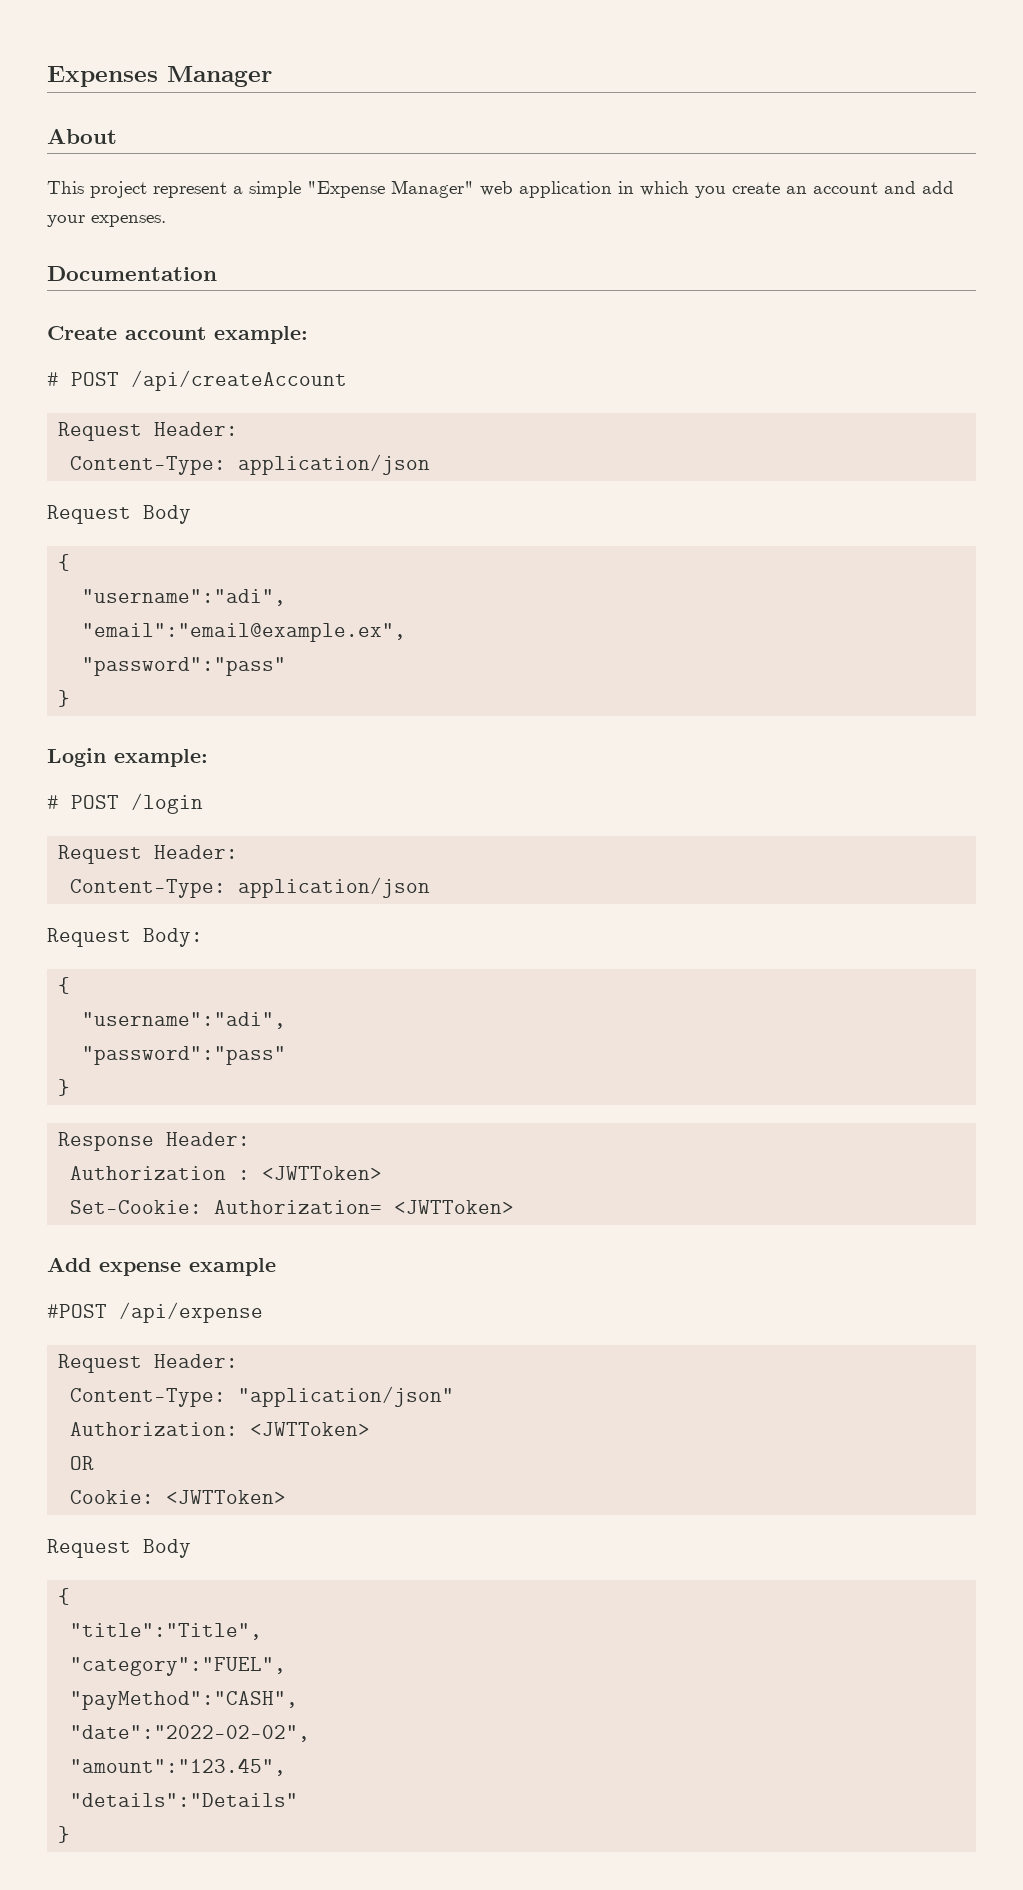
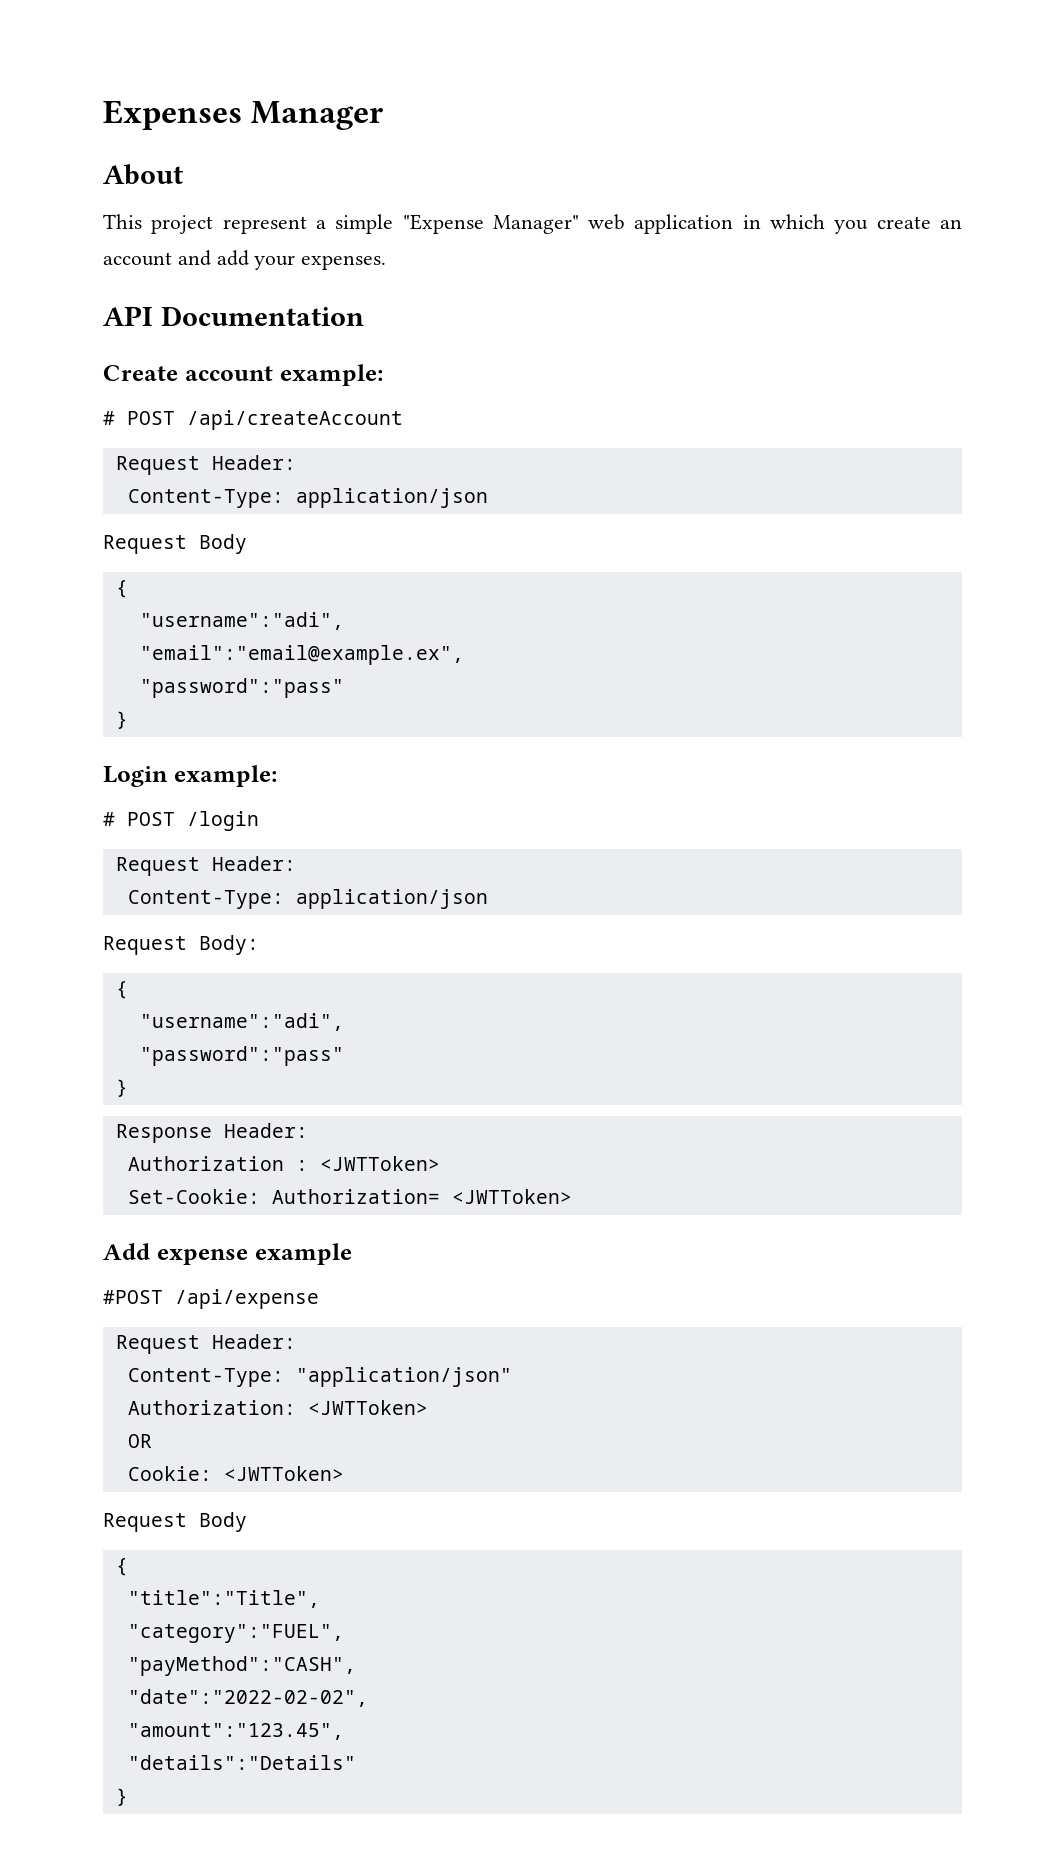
(166, 221) none -> [103,306,153,326] API

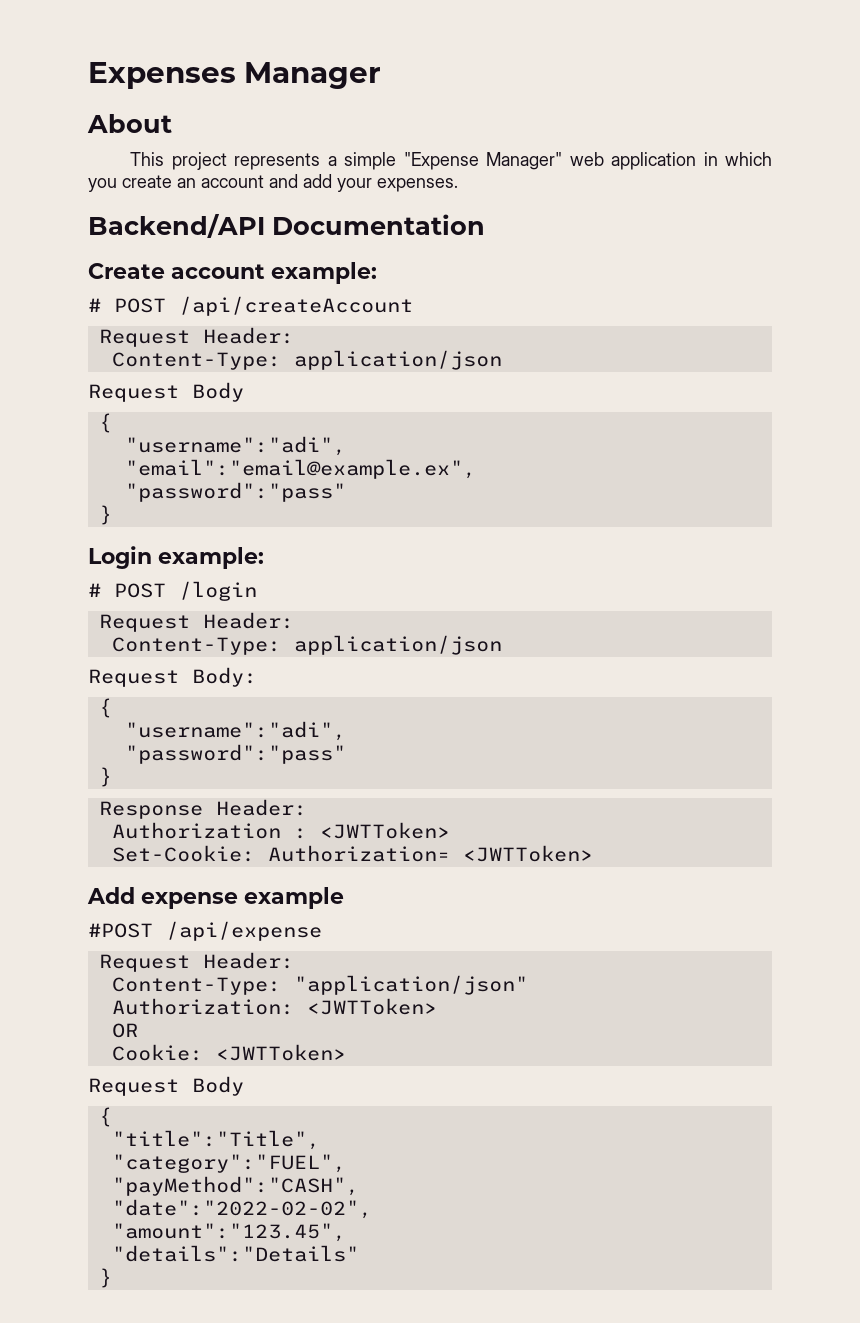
[222,216,307,234] represent -> [234,153,321,170] represents
[103,306,153,326] API -> [88,213,265,238] Backend/API

